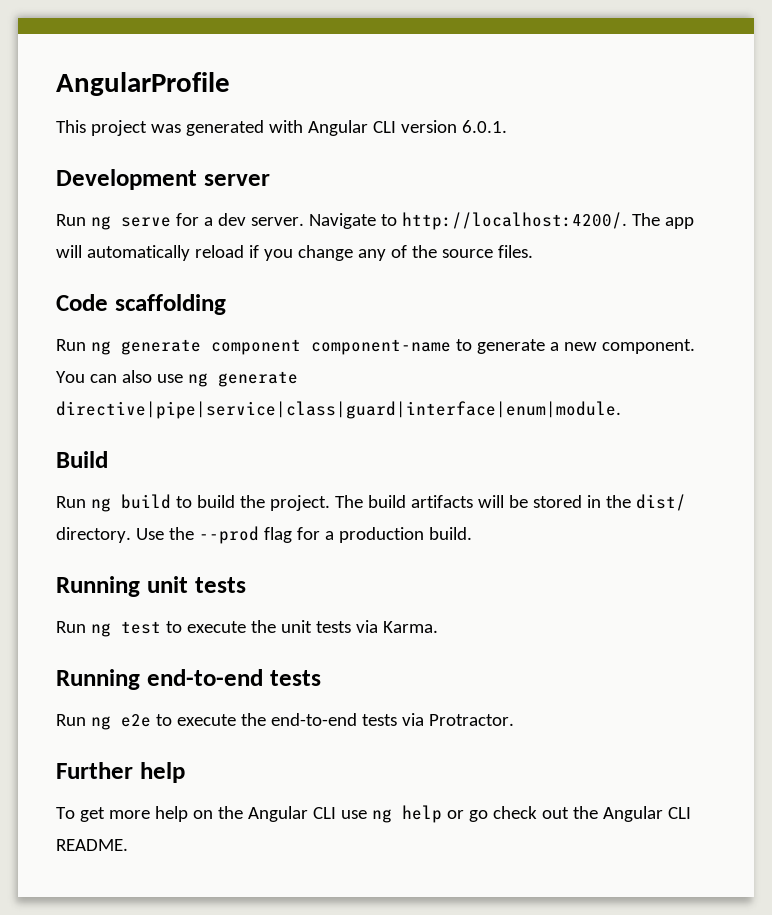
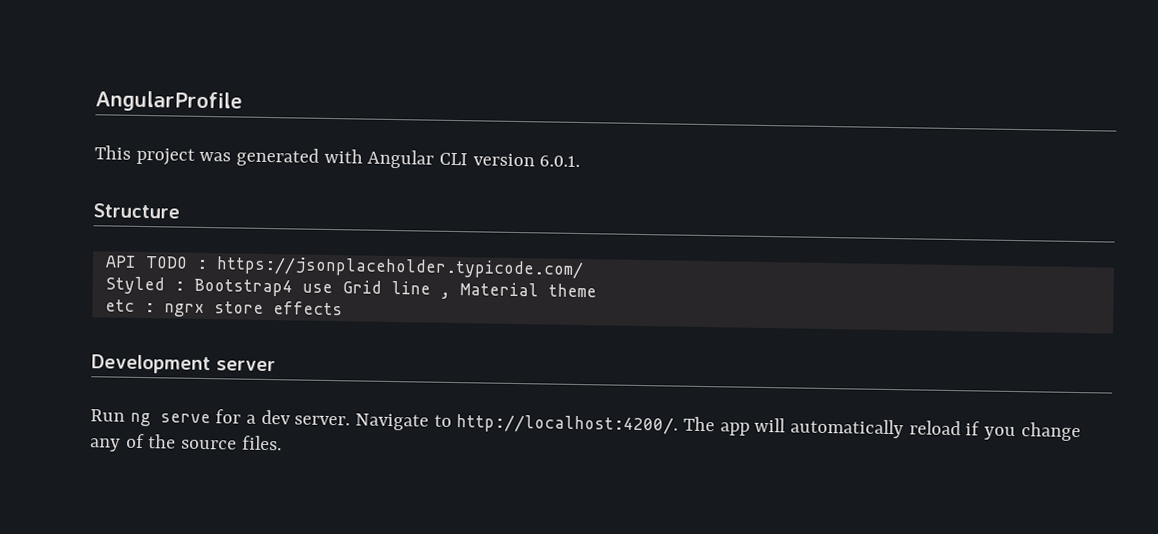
(507, 126) none -> [93,203,180,219] [104,255,584,280] [104,276,597,299] [104,299,343,317] // Structure // API TODO : https://jsonplaceholder.typicode.com/ // Styled : Bootstrap4 use Grid line , Material theme // etc : ngrx store effects
[56,294,226,315] [56,339,695,355] [56,370,298,387] [56,401,621,419] [56,451,108,468] [56,494,686,512] [56,526,472,544] [56,576,246,597] [56,620,438,637] [56,669,321,690] [56,713,514,730] [56,762,185,783] [56,805,691,823] [56,839,128,851] // Code scaffolding // Run ng generate component component-name to generate a new component. You can also use ng generate directive|pipe|service|class|guard|interface|enum|module. // Build // Run ng build to build the project. The build artifacts will be stored in the dist/ directory. Use the --prod flag for a production build. // Running unit tests // Run ng test to execute the unit tests via Karma. // Running end-to-end tests // Run ng e2e to execute the end-to-end tests via Protractor. // Further help // To get more help on the Angular CLI use ng help or go check out the Angular CLI README. -> (282, 443) none

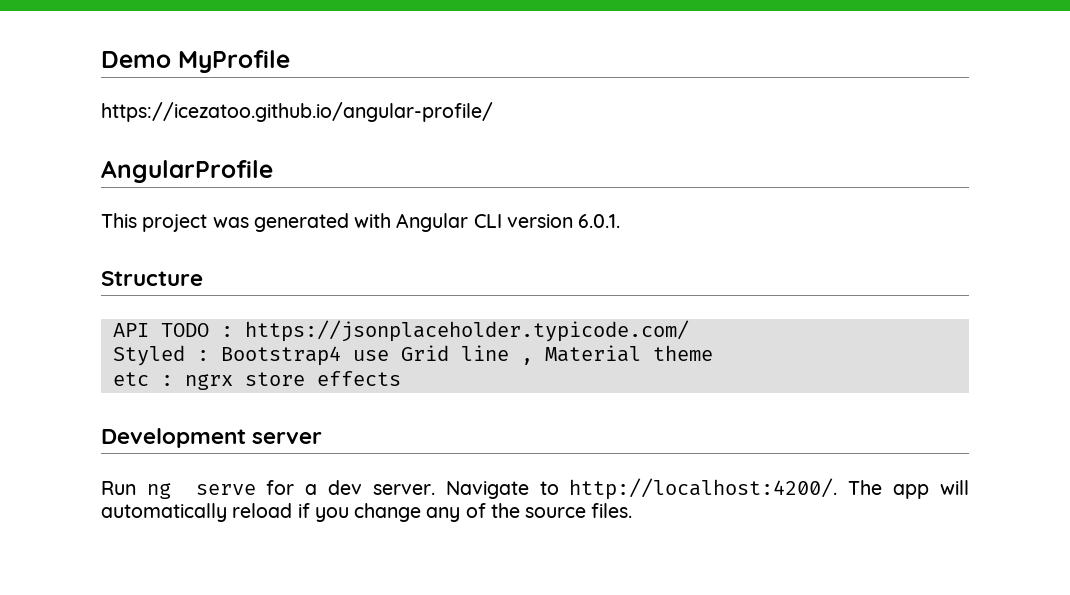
(95, 101) none -> [101,50,290,73] [101,102,493,122] Demo MyProfile // https://icezatoo.github.io/angular-profile/ //

